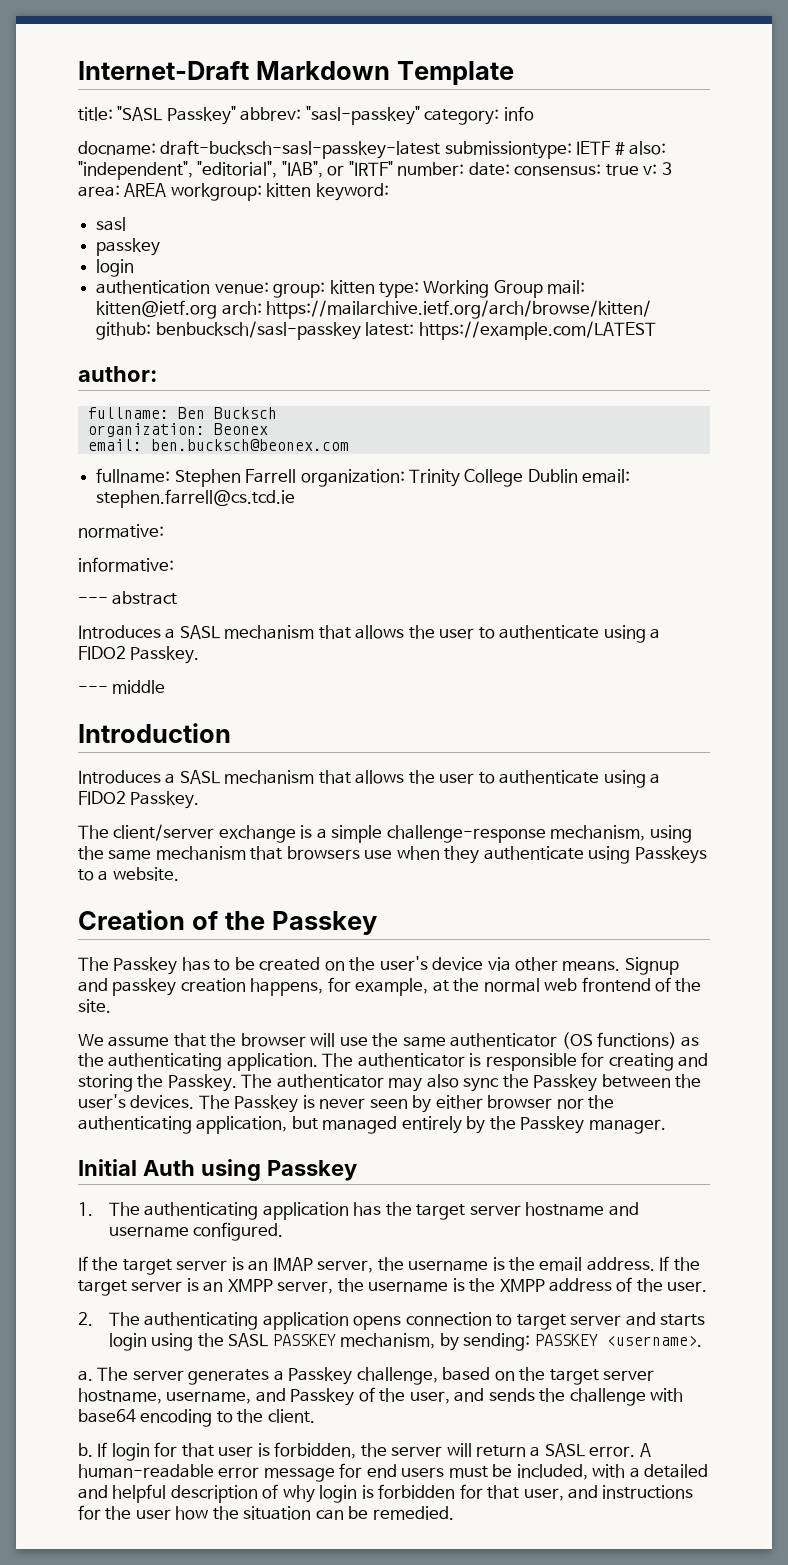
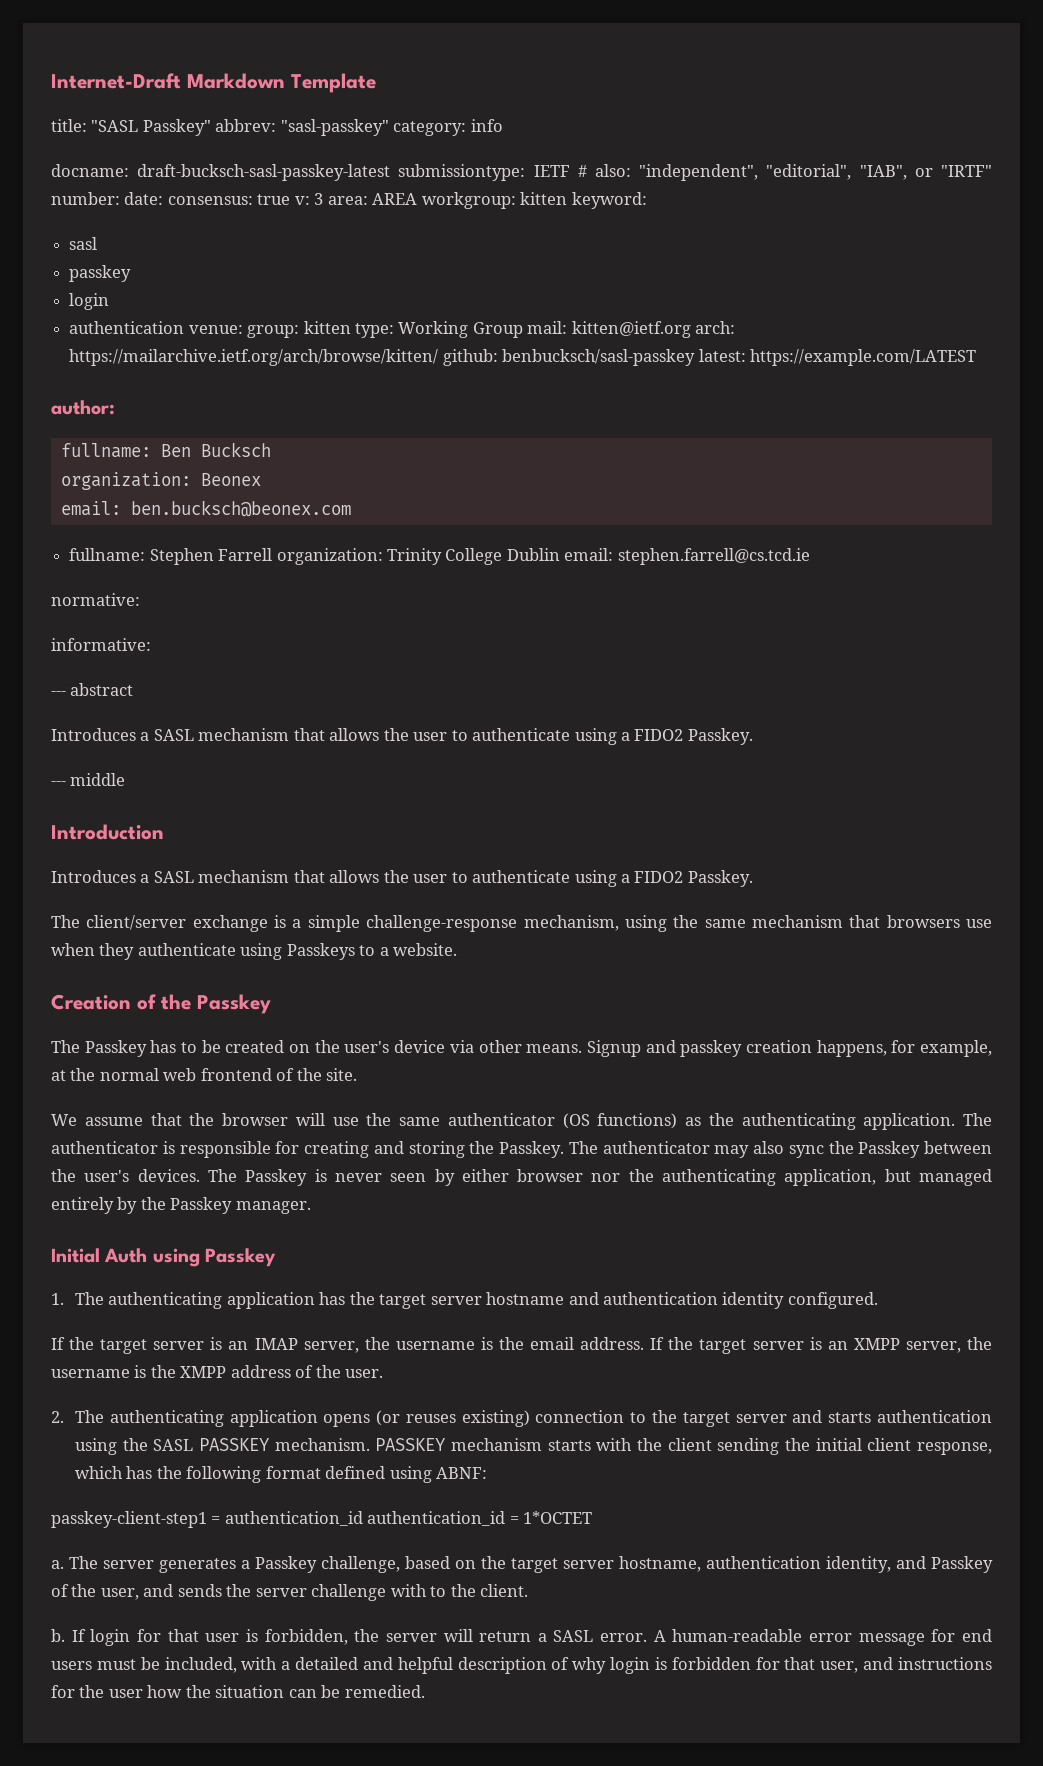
[109,1226,190,1237] username -> [603,1292,785,1309] authentication identity
(402, 1323) none -> [376,1410,530,1427] (or reuses existing)
(513, 1320) none -> [652,1410,678,1423] the
[109,1333,148,1351] login -> [877,1410,993,1423] authentication
[340,1333,702,1351] mechanism, by sending: PASSKEY <username>. -> [274,1438,993,1455] [74,1466,488,1483] [51,1511,593,1528] mechanism. PASSKEY mechanism starts with the client sending the initial client response, which has the following format defined using ABNF: // passkey-client-step1 = authentication_id authentication_id = 1*OCTET
[166,1391,252,1404] username, -> [706,1556,891,1573] authentication identity,
(566, 1395) none -> [255,1588,307,1597] server
[78,1409,213,1427] base64 encoding -> (427, 1590) none

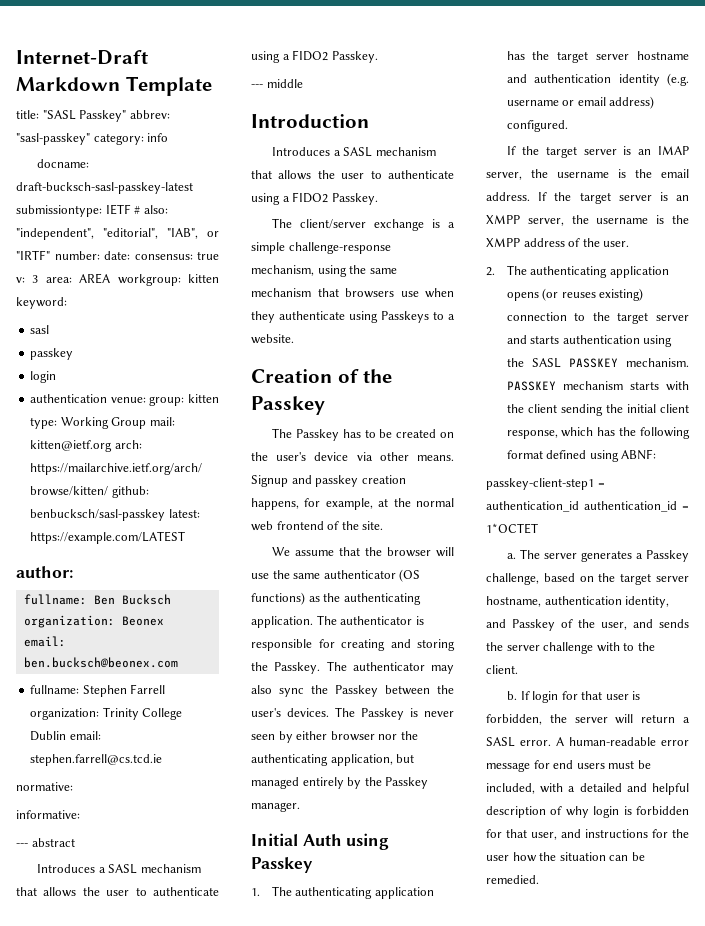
(785, 1300) none -> [667,73,689,86] [506,96,655,109] (e.g. username or email address)

